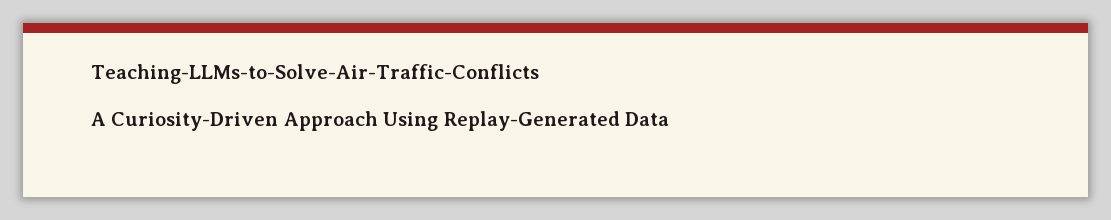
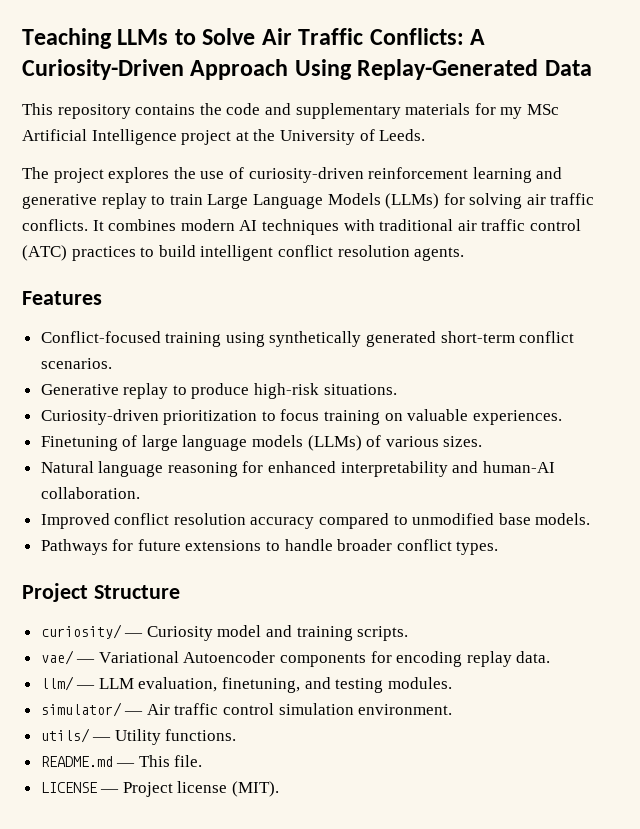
[91,64,539,84] Teaching-LLMs-to-Solve-Air-Traffic-Conflicts // -> [22,28,464,49] Teaching LLMs to Solve Air Traffic Conflicts:
(669, 119) none -> [22,103,559,119] [22,129,426,145] [22,167,563,183] [22,193,595,209] [22,219,581,235] [22,245,465,261] [22,291,102,305] [40,331,575,347] [40,358,112,369] [40,383,397,399] [40,409,562,425] [40,435,483,451] [40,461,555,477] [40,487,140,499] [40,513,591,529] [40,539,499,555] [22,583,180,602] [40,624,409,641] [40,650,551,667] [40,676,452,693] [40,702,453,717] [40,728,237,745] [40,755,203,767] [40,781,280,797] // This repository contains the code and supplementary materials for my MSc Artificial Intelligence project at the University of Leeds. // The project explores the use of curiosity-driven reinforcement learning and generative replay to train Large Language Models (LLMs) for solving air traffic conflicts. It combines modern AI techniques with traditional air traffic control (ATC) practices to build intelligent conflict resolution agents. // Features // Conflict-focused training using synthetically generated short-term conflict scenarios. // Generative replay to produce high-risk situations. // Curiosity-driven prioritization to focus training on valuable experiences. // Finetuning of large language models (LLMs) of various sizes. // Natural language reasoning for enhanced interpretability and human-AI collaboration. // Improved conflict resolution accuracy compared to unmodified base models. // Pathways for future extensions to handle broader conflict types. // Project Structure // curiosity/ — Curiosity model and training scripts. // vae/ — Variational Autoencoder components for encoding replay data. // llm/ — LLM evaluation, finetuning, and testing modules. // simulator/ — Air traffic control simulation environment. // utils/ — Utility functions. // README.md — This file. // LICENSE — Project license (MIT).

